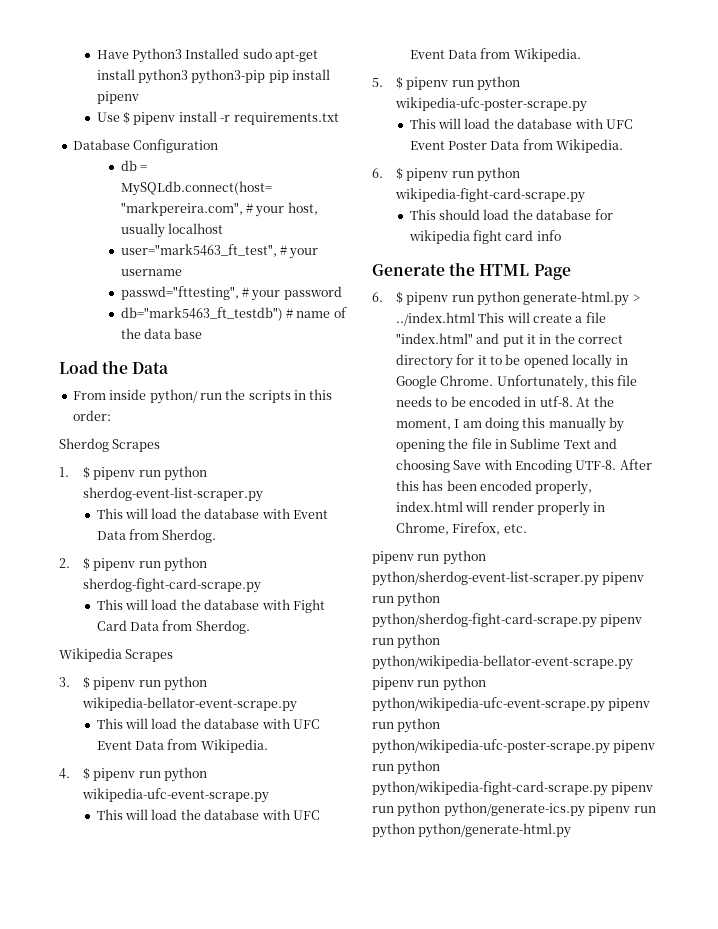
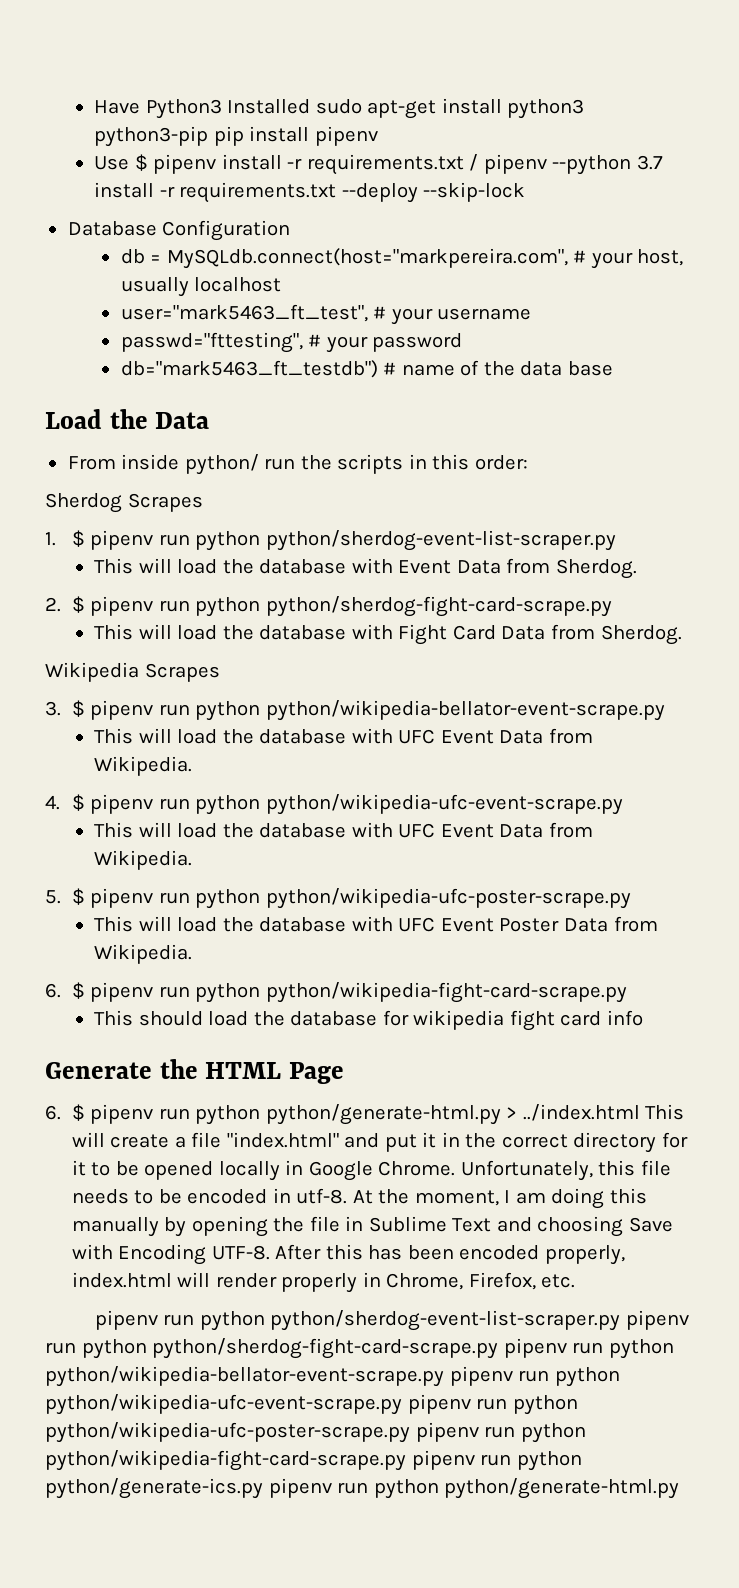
(339, 118) none -> [469,154,663,175] [94,182,526,203] / pipenv --python 3.7 install -r requirements.txt --deploy --skip-lock
[82,487,263,502] sherdog-event-list-scraper.py -> [265,530,616,551] python/sherdog-event-list-scraper.py
[82,578,261,593] sherdog-fight-card-scrape.py -> [265,596,612,617] python/sherdog-fight-card-scrape.py
[81,697,297,712] wikipedia-bellator-event-scrape.py -> [265,700,665,721] python/wikipedia-bellator-event-scrape.py
[81,788,269,803] wikipedia-ufc-event-scrape.py -> [265,794,623,815] python/wikipedia-ufc-event-scrape.py
[394,97,587,112] wikipedia-ufc-poster-scrape.py -> [265,888,631,909] python/wikipedia-ufc-poster-scrape.py
[394,188,585,203] wikipedia-fight-card-scrape.py -> [265,982,627,1003] python/wikipedia-fight-card-scrape.py
[523,291,630,306] generate-html.py -> [265,1104,501,1125] python/generate-html.py

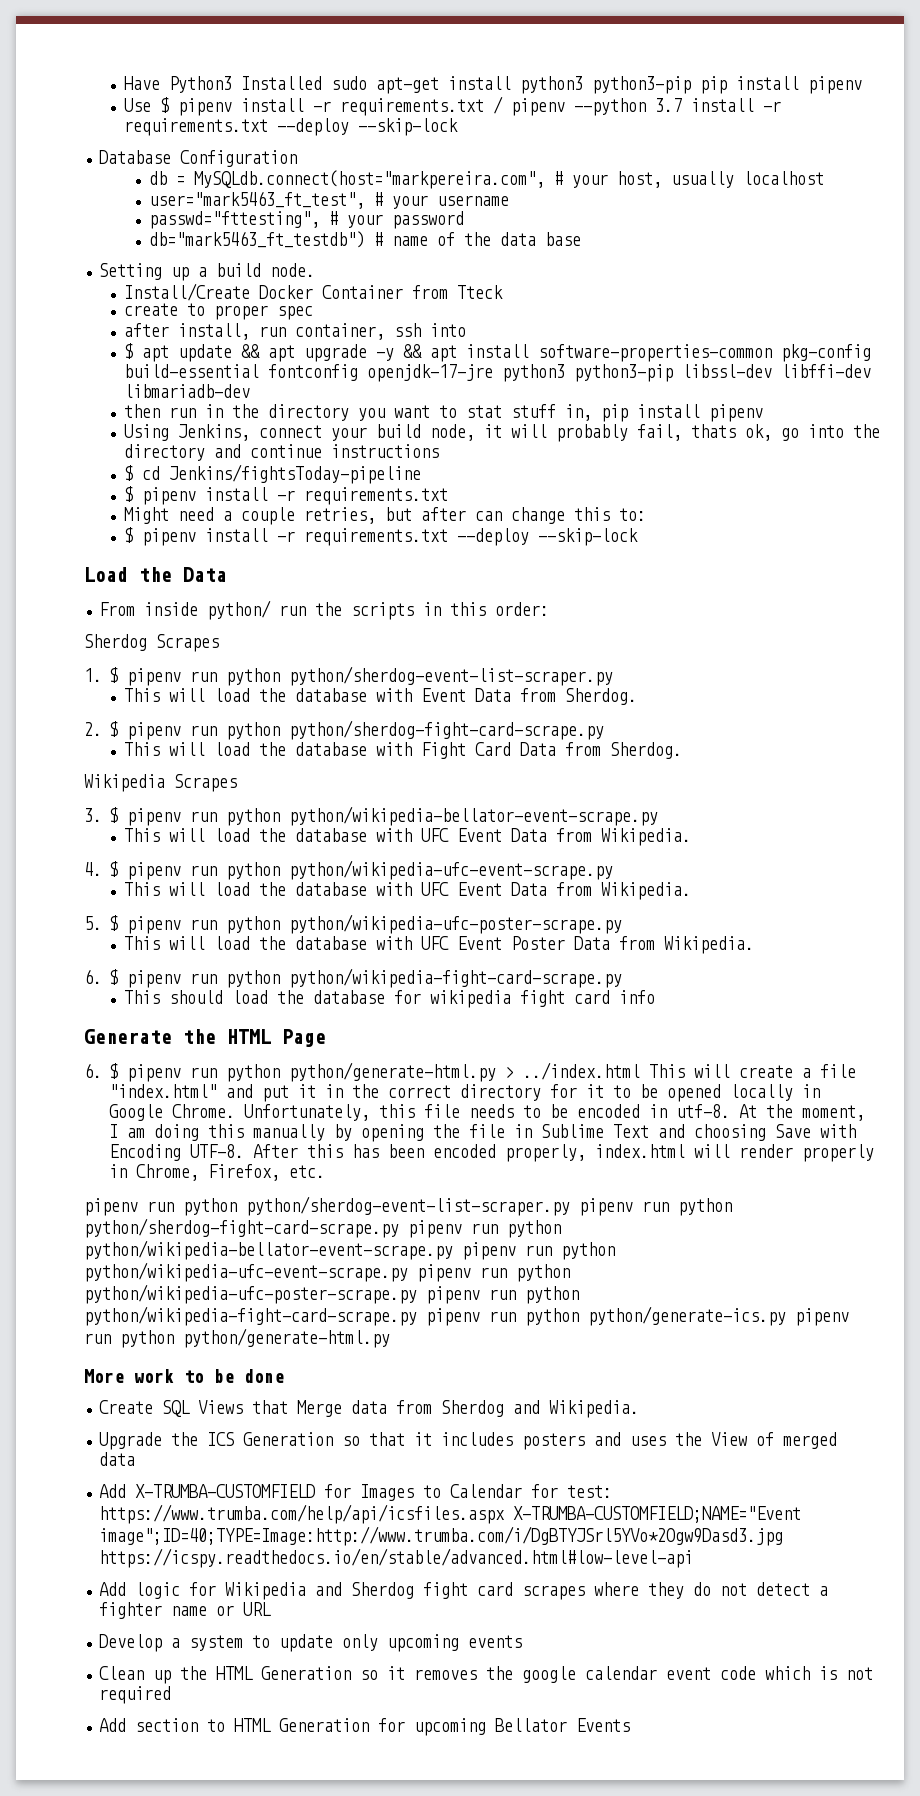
(613, 368) none -> [99,263,316,281] [124,283,504,301] [124,303,314,320] [124,323,467,340] [124,343,872,362] [124,364,872,382] [124,384,251,398] [124,404,764,422] [124,424,881,442] [124,444,440,461] [124,464,422,484] [124,486,449,505] [124,507,647,525] [124,527,639,546] // Setting up a build node. // Install/Create Docker Container from Tteck // create to proper spec // after install, run container, ssh into // $ apt update && apt upgrade -y && apt install software-properties-common pkg-config build-essential fontconfig openjdk-17-jre python3 python3-pip libssl-dev libffi-dev libmariadb-dev // then run in the directory you want to stat stuff in, pip install pipenv // Using Jenkins, connect your build node, it will probably fail, thats ok, go into the directory and continue instructions // $ cd Jenkins/fightsToday-pipeline // $ pipenv install -r requirements.txt // Might need a couple retries, but after can change this to: // $ pipenv install -r requirements.txt --deploy --skip-lock
(680, 1488) none -> [84,1369,284,1383] [99,1400,640,1418] [99,1432,838,1450] [99,1452,136,1466] [99,1484,613,1501] [99,1504,802,1524] [99,1526,784,1546] [99,1548,694,1568] [99,1582,829,1600] [99,1602,272,1619] [99,1634,523,1652] [99,1666,874,1684] [99,1686,172,1704] [99,1718,631,1736] // More work to be done // Create SQL Views that Merge data from Sherdog and Wikipedia. // Upgrade the ICS Generation so that it includes posters and uses the View of merged data // Add X-TRUMBA-CUSTOMFIELD for Images to Calendar for test: https://www.trumba.com/help/api/icsfiles.aspx X-TRUMBA-CUSTOMFIELD;NAME="Event image";ID=40;TYPE=Image:http://www.trumba.com/i/DgBTYJSrl5YVo*2Ogw9Dasd3.jpg https://icspy.readthedocs.io/en/stable/advanced.html#low-level-api // Add logic for Wikipedia and Sherdog fight card scrapes where they do not detect a fighter name or URL // Develop a system to update only upcoming events // Clean up the HTML Generation so it removes the google calendar event code which is not required // Add section to HTML Generation for upcoming Bellator Events

